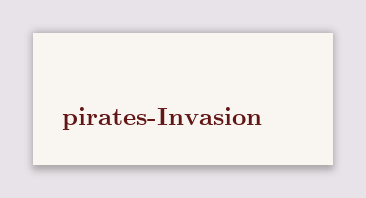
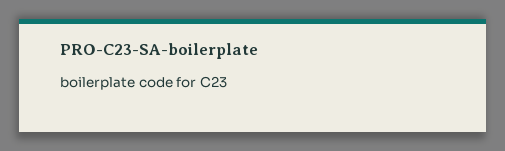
[62,107,262,130] pirates-Invasion -> [60,43,258,59] [60,76,227,90] PRO-C23-SA-boilerplate // boilerplate code for C23

